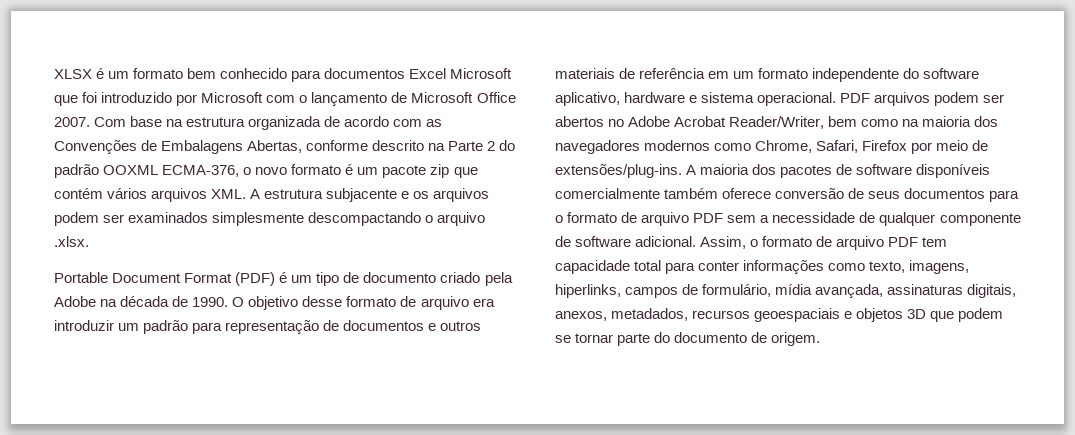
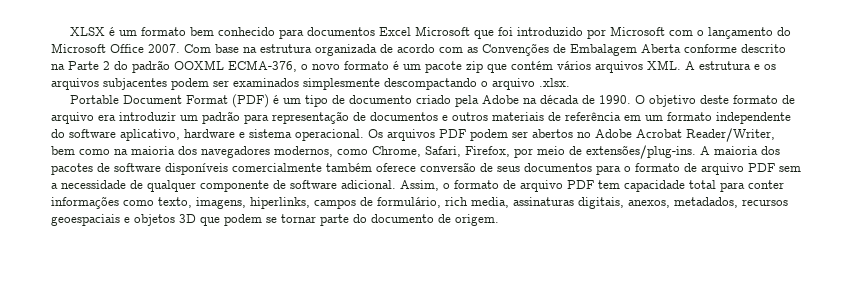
[391,92,408,103] de -> [777,27,792,36] do
[161,140,303,154] Embalagens Abertas, -> [570,44,681,56] Embalagem Aberta
[326,188,398,202] subjacente -> (751, 65) none
(490, 195) none -> [103,78,167,90] subjacentes
[302,296,343,307] desse -> [700,95,730,104] deste
[840,92,931,106] PDF arquivos -> [368,129,466,141] Os arquivos PDF
[644,140,711,151] modernos -> [274,146,333,157] modernos,
[862,140,908,151] Firefox -> [465,146,510,157] Firefox,
[775,284,884,298] mídia avançada, -> [445,197,509,208] rich media,

